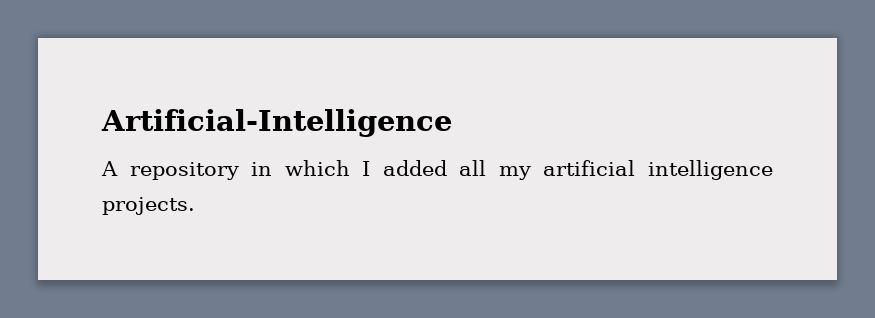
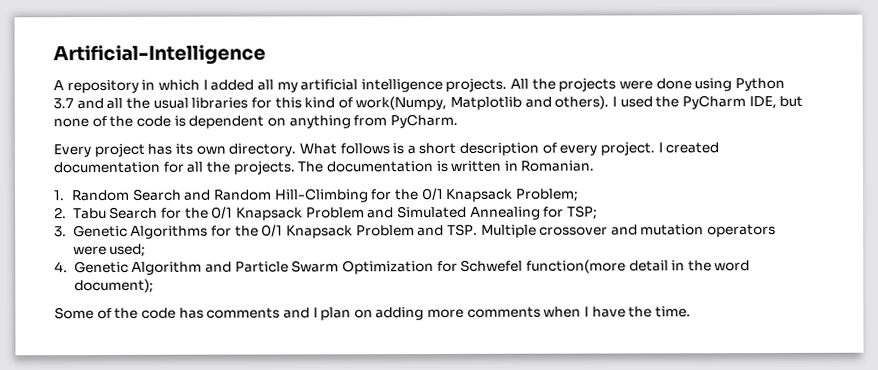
(195, 206) none -> [510,77,785,92] [53,95,804,111] [53,113,458,129] [53,141,720,158] [53,160,595,175] [54,187,579,203] [54,205,598,221] [54,223,777,239] [72,243,147,257] [54,259,751,275] [73,278,154,294] [54,306,691,321] All the projects were done using Python 3.7 and all the usual libraries for this kind of work(Numpy, Matplotlib and others). I used the PyCharm IDE, but none of the code is dependent on anything from PyCharm. // Every project has its own directory. What follows is a short description of every project. I created documentation for all the projects. The documentation is written in Romanian. // 1. Random Search and Random Hill-Climbing for the 0/1 Knapsack Problem; // 2. Tabu Search for the 0/1 Knapsack Problem and Simulated Annealing for TSP; // 3. Genetic Algorithms for the 0/1 Knapsack Problem and TSP. Multiple crossover and mutation operators were used; // 4. Genetic Algorithm and Particle Swarm Optimization for Schwefel function(more detail in the word document); // Some of the code has comments and I plan on adding more comments when I have the time.

